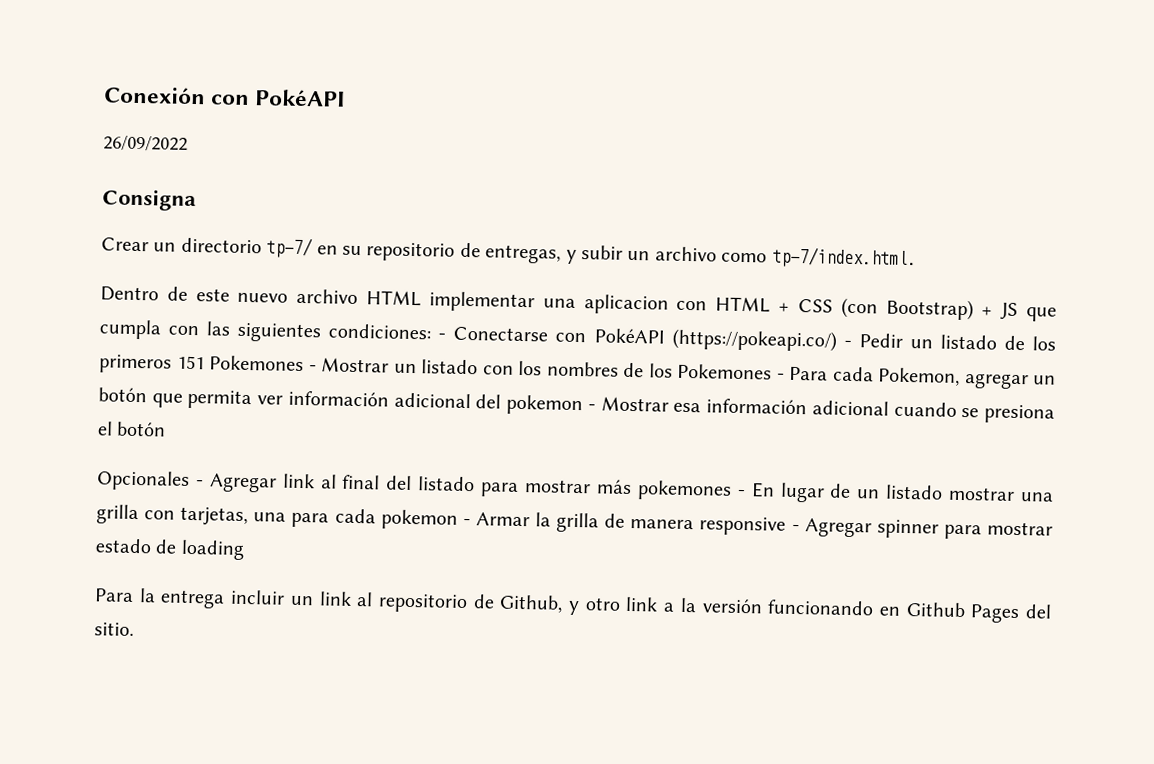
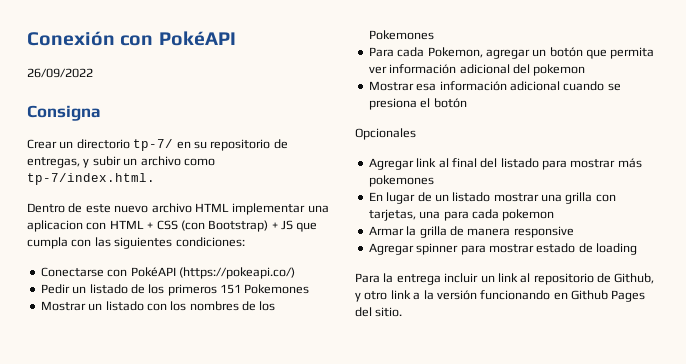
[438,333,447,340] - -> (245, 242) //
[843,340,852,347] - -> (295, 273) //
[308,365,317,372] - -> (310, 289) //
[776,373,785,380] - -> (434, 35) //
[587,404,596,411] - -> (586, 70) //
[195,480,204,487] - -> (416, 134) //
[736,489,746,497] - -> (434, 181) //
[462,518,471,526] - -> (555, 215) //
[791,524,800,532] - -> (574, 232) //

